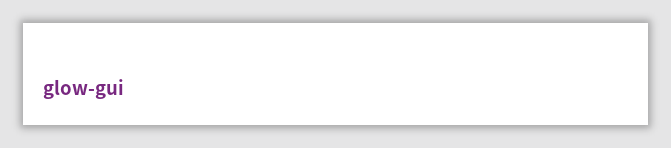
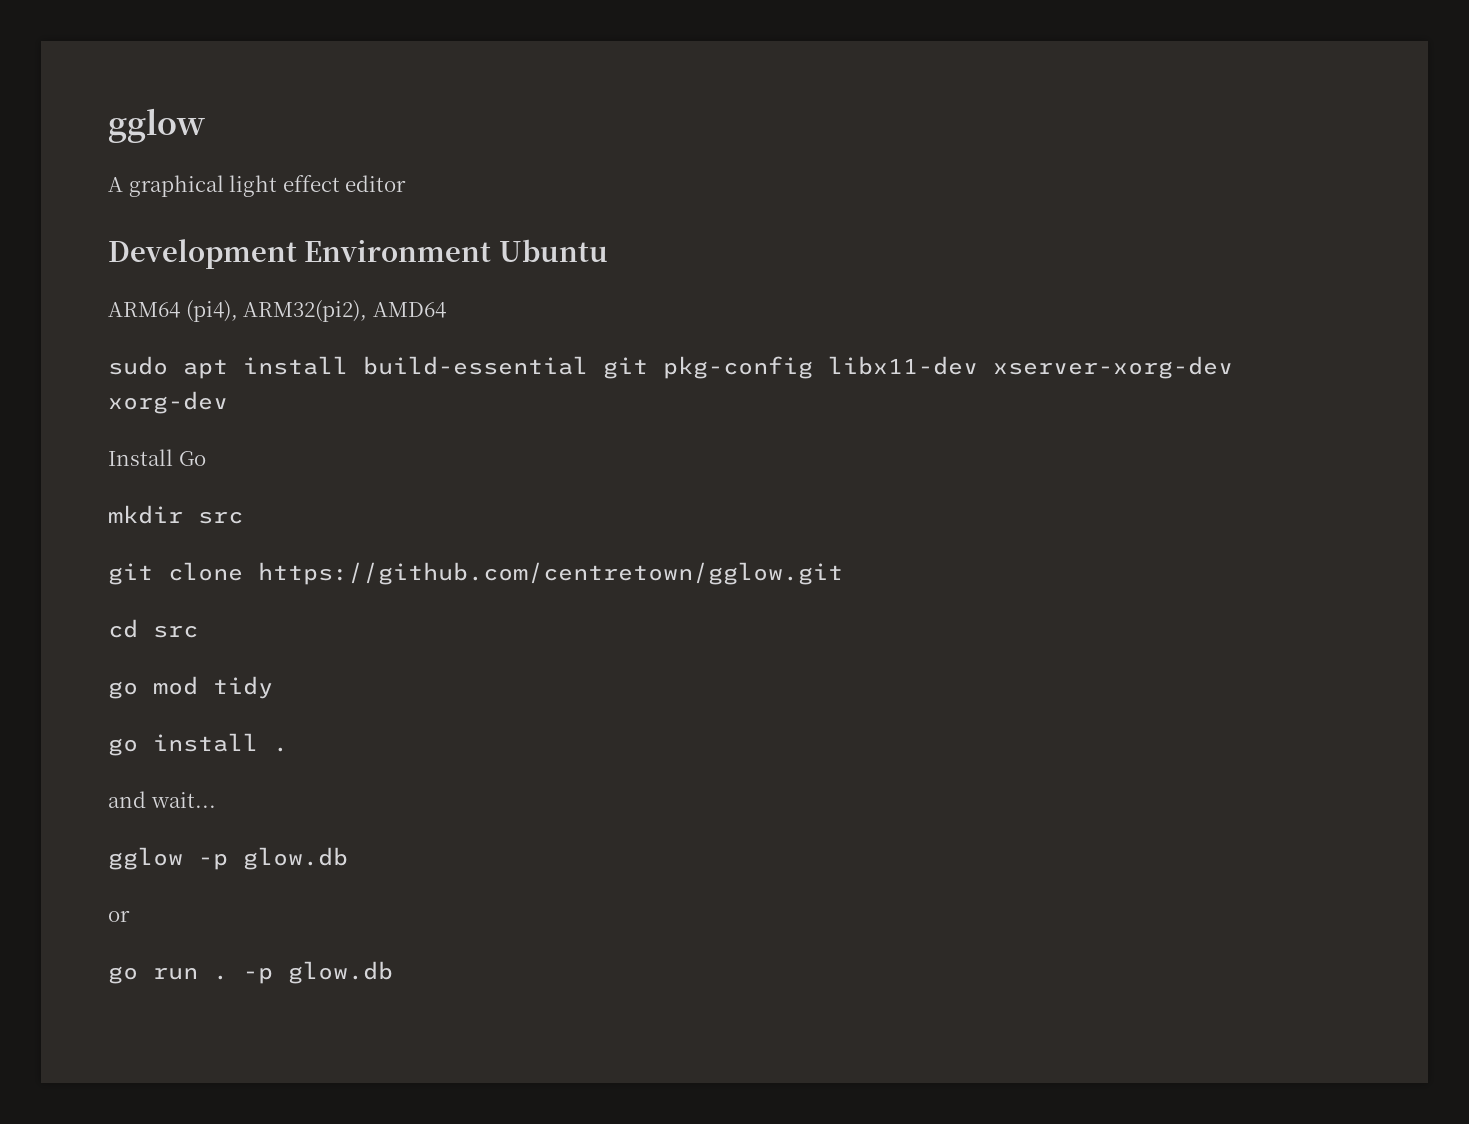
[43,79,124,99] glow-gui -> [108,108,205,143] [108,175,407,197] [108,239,608,269] [108,300,446,322] [108,356,1233,379] [108,391,228,414] [108,449,206,466] [108,505,243,524] [108,562,843,585] [108,619,198,638] [108,676,273,699] [108,733,288,756] [108,791,216,808] [108,847,348,870] [108,910,130,922] [108,961,393,984] gglow // A graphical light effect editor // Development Environment Ubuntu // ARM64 (pi4), ARM32(pi2), AMD64 // sudo apt install build-essential git pkg-config libx11-dev xserver-xorg-dev xorg-dev // Install Go // mkdir src // git clone https://github.com/centretown/gglow.git // cd src // go mod tidy // go install . // and wait... // gglow -p glow.db // or // go run . -p glow.db

